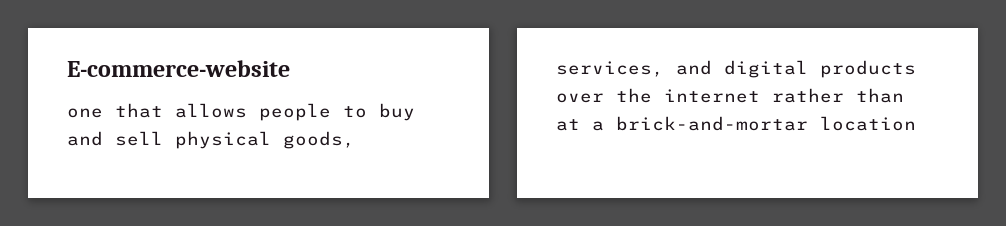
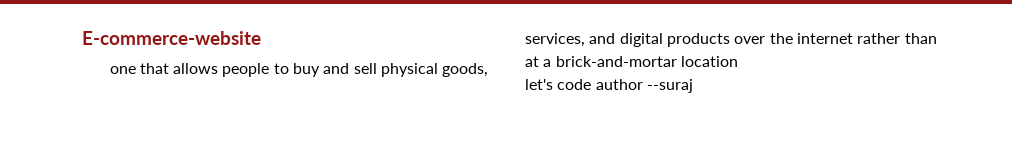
(916, 123) none -> [525,79,693,93] // let's code author --suraj

